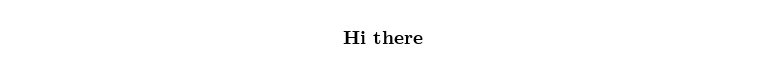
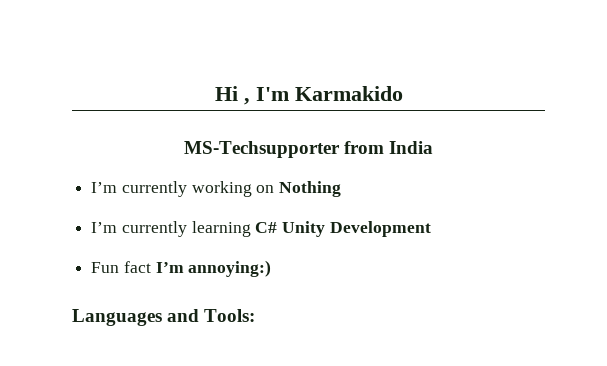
[372,31,423,44] there -> [243,86,403,105] [183,141,434,158] [91,181,342,197] [91,221,431,237] [91,260,272,277] [72,309,256,326] , I'm Karmakido // MS-Techsupporter from India // I’m currently working on Nothing // I’m currently learning C# Unity Development // Fun fact I’m annoying:) // Languages and Tools:

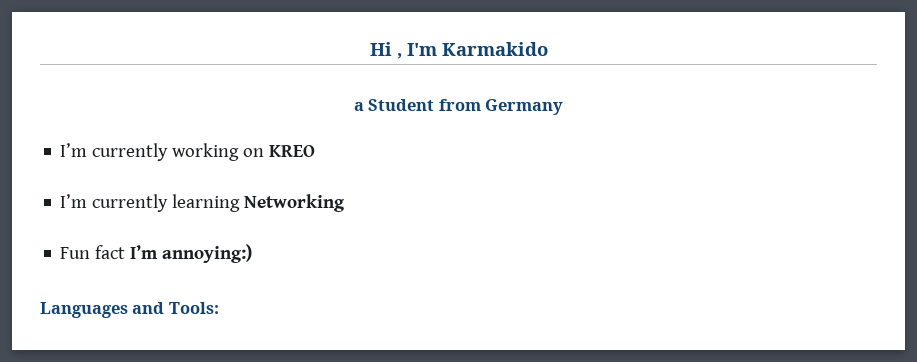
[183,141,434,158] MS-Techsupporter from India -> [353,99,564,115] a Student from Germany
[279,181,342,197] Nothing -> [269,145,316,157] KREO
[255,221,431,237] C# Unity Development -> [244,194,346,212] Networking

